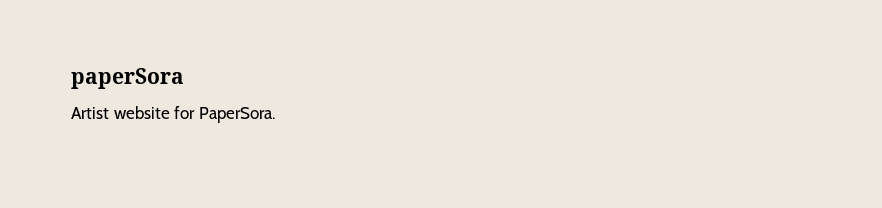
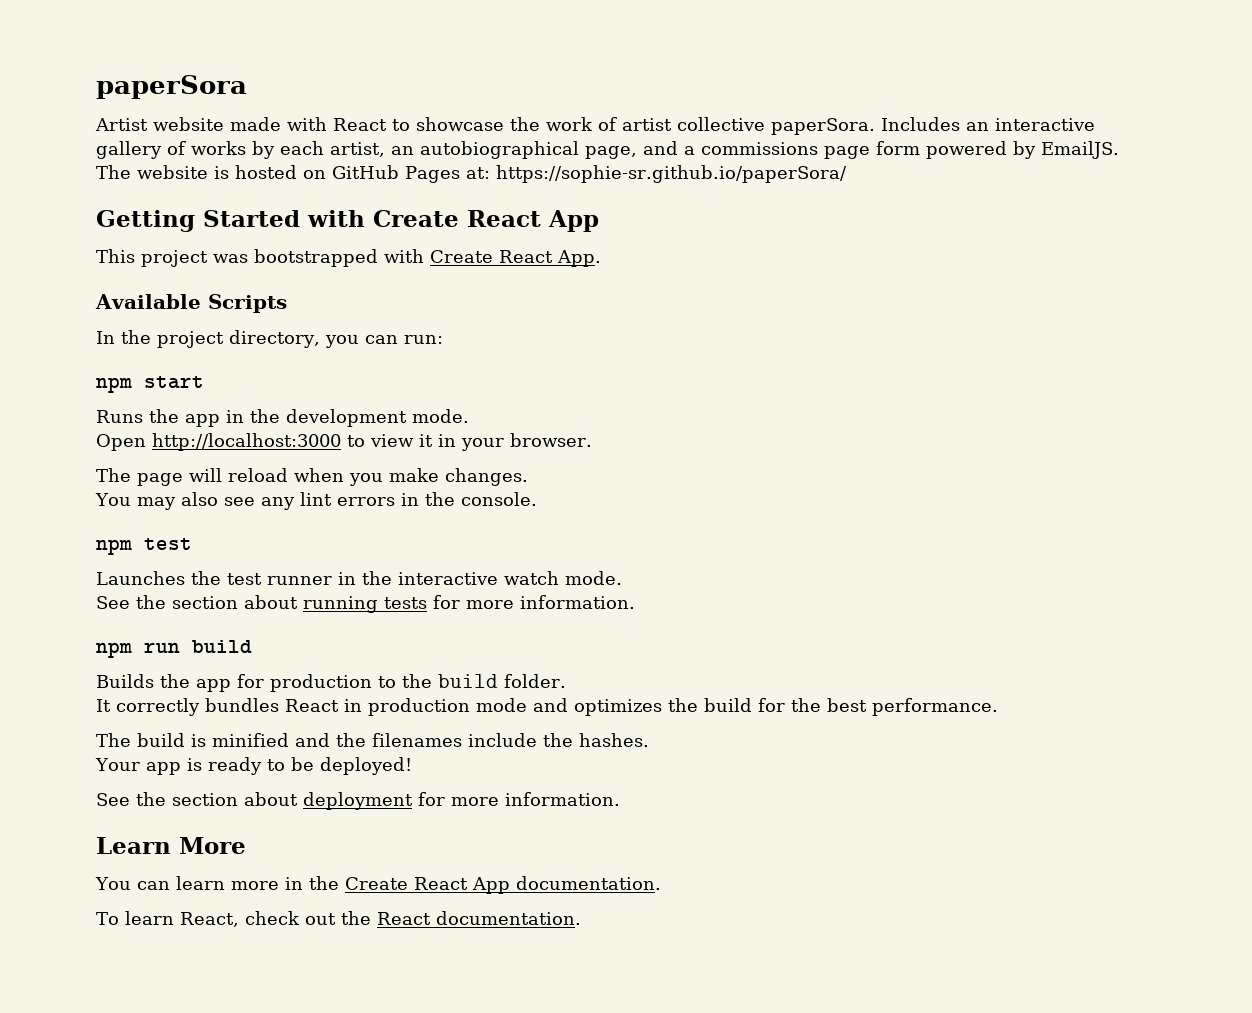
[174,106,275,123] for PaperSora. -> [230,117,1095,135] [96,141,1119,159] [96,165,847,183] [96,210,599,232] [96,249,601,267] [95,294,287,313] [96,330,443,348] [96,376,204,393] [96,409,469,427] [96,433,592,451] [96,468,528,486] [95,492,537,510] [96,538,192,555] [96,571,622,585] [96,595,635,613] [96,640,252,658] [96,674,566,692] [96,698,998,716] [96,733,649,747] [95,757,412,775] [96,792,620,810] [96,837,246,854] [95,876,661,894] [96,911,581,927] made with React to showcase the work of artist collective paperSora. Includes an interactive gallery of works by each artist, an autobiographical page, and a commissions page form powered by EmailJS. The website is hosted on GitHub Pages at: https://sophie-sr.github.io/paperSora/ // Getting Started with Create React App // This project was bootstrapped with Create React App. // Available Scripts // In the project directory, you can run: // npm start // Runs the app in the development mode. // Open http://localhost:3000 to view it in your browser. // The page will reload when you make changes. // You may also see any lint errors in the console. // npm test // Launches the test runner in the interactive watch mode. // See the section about running tests for more information. // npm run build // Builds the app for production to the build folder. // It correctly bundles React in production mode and optimizes the build for the best performance. // The build is minified and the filenames include the hashes. // Your app is ready to be deployed! // See the section about deployment for more information. // Learn More // You can learn more in the Create React App documentation. // To learn React, check out the React documentation.

